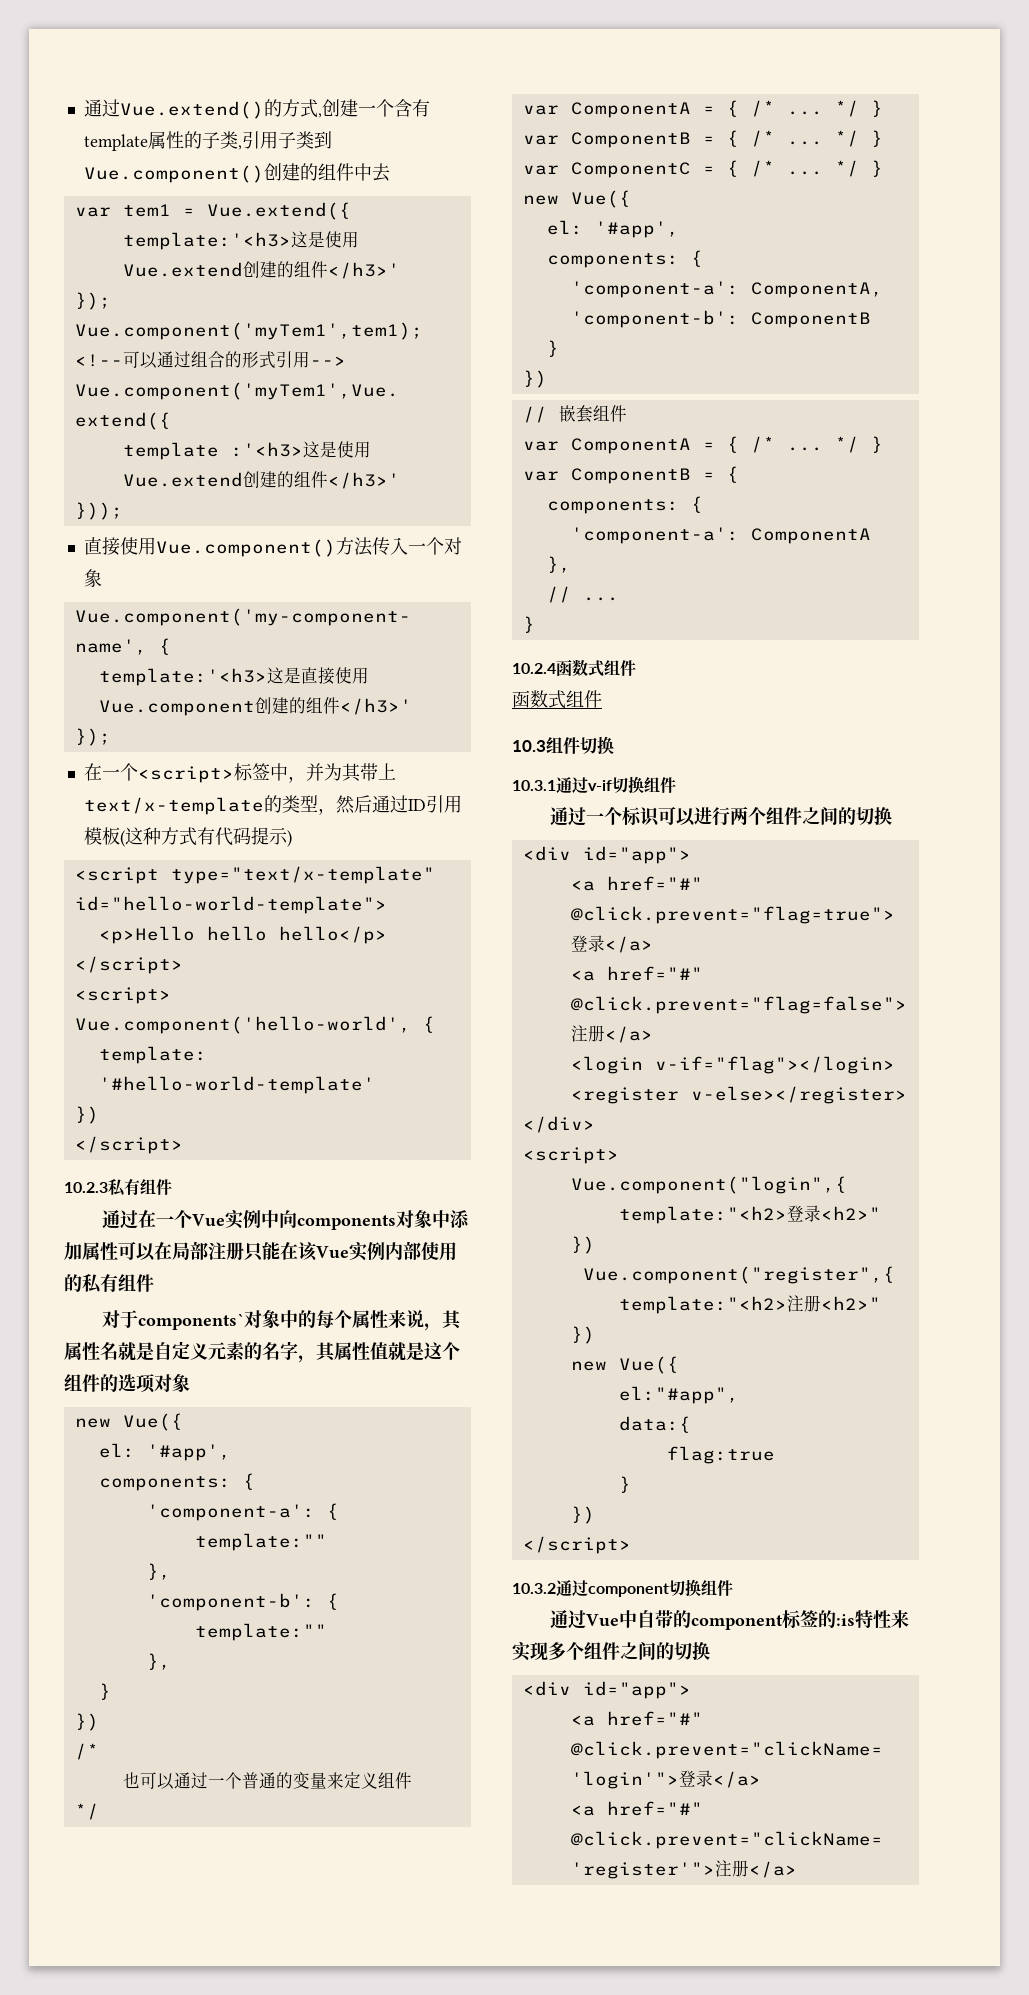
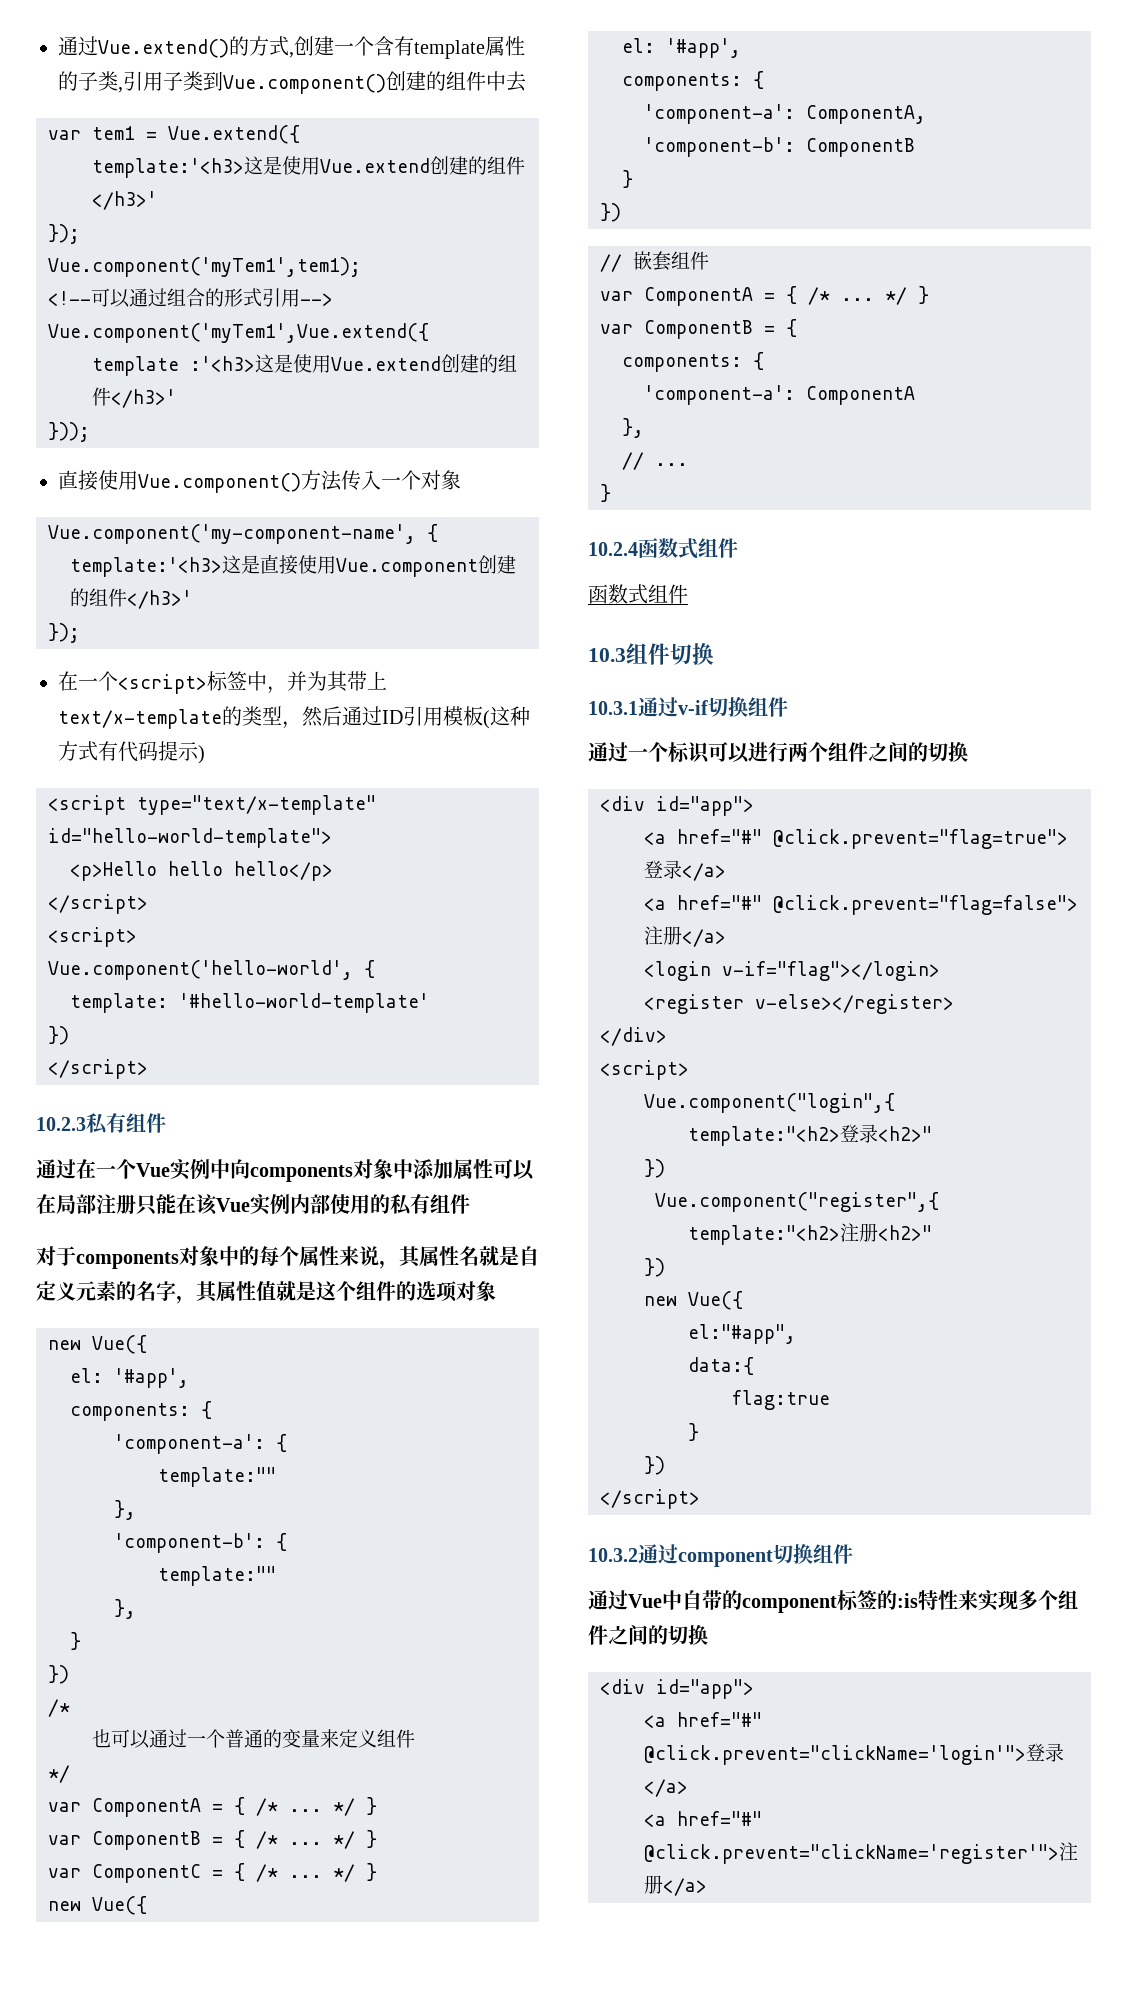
[138,1313,245,1330] components` -> [76,1252,179,1269] components

